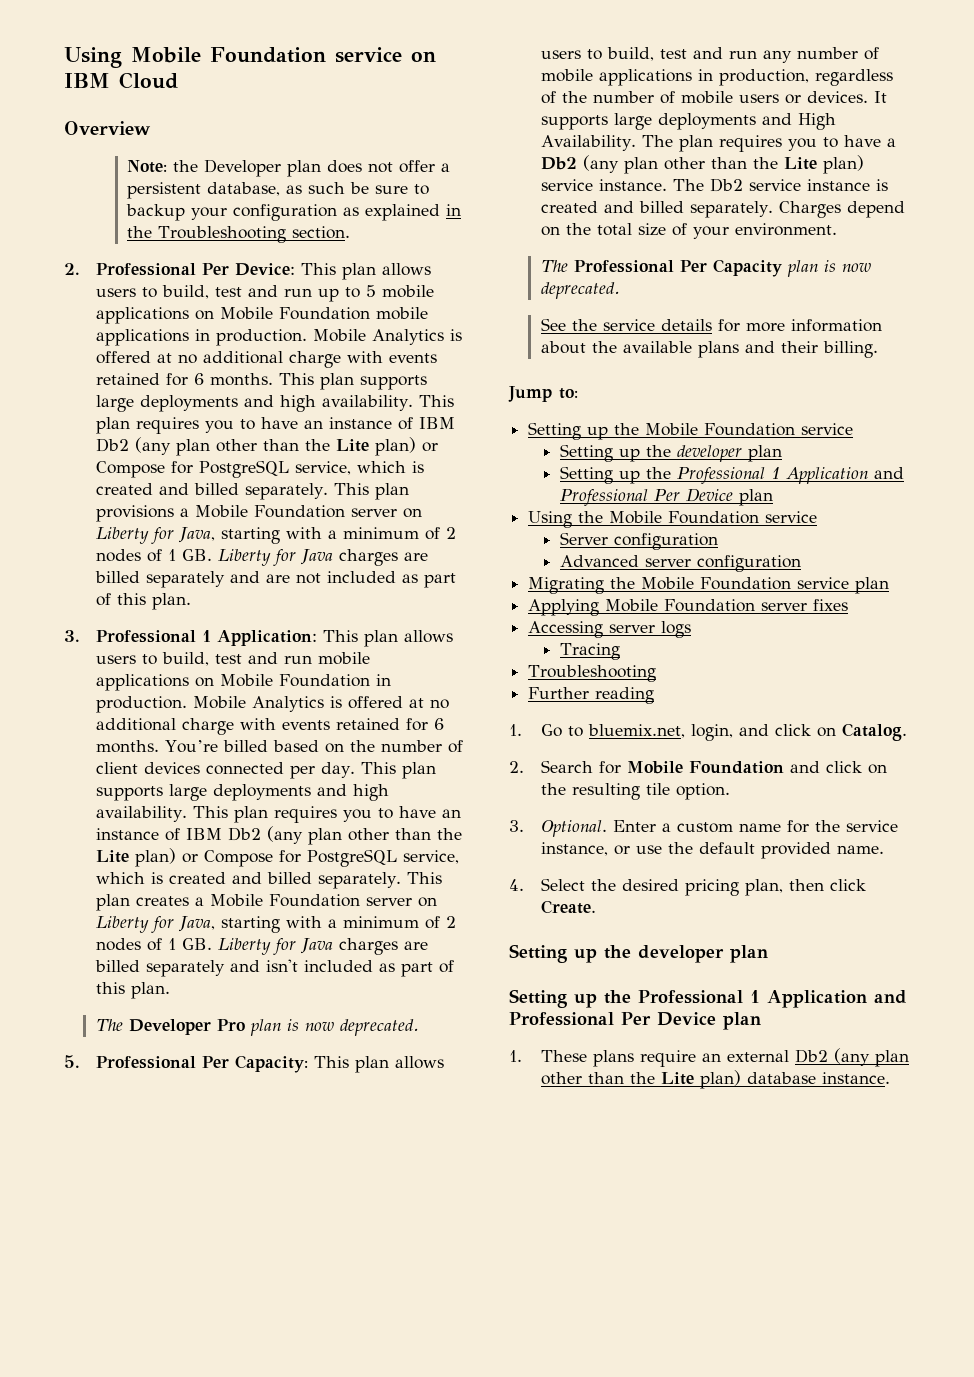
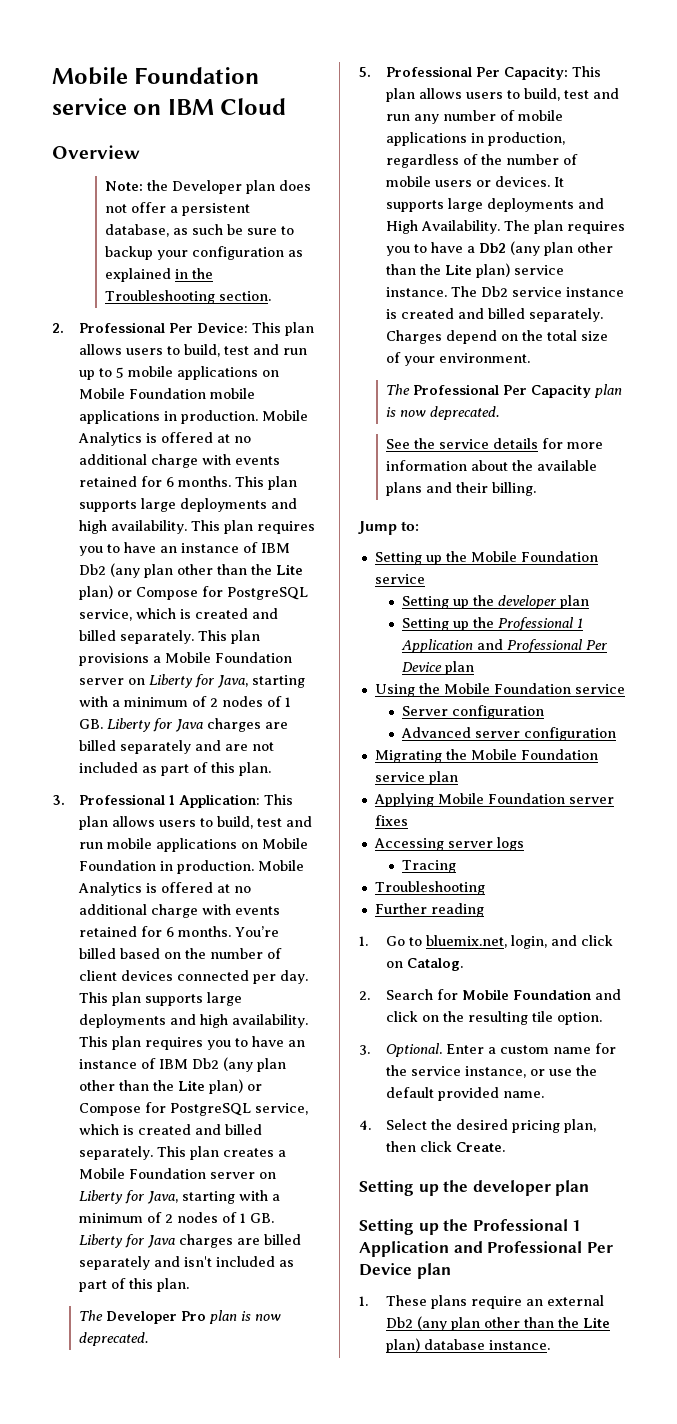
[64,47,122,68] Using -> (52, 76) none

